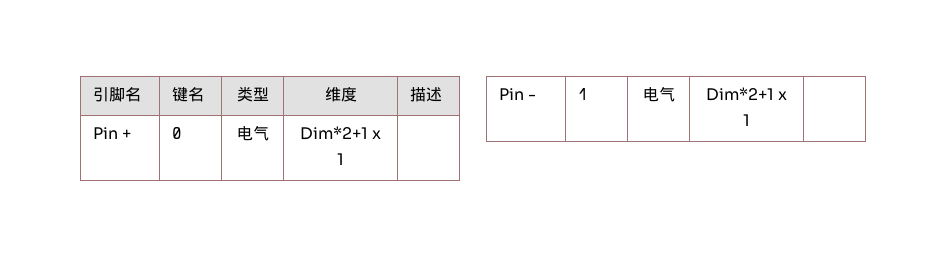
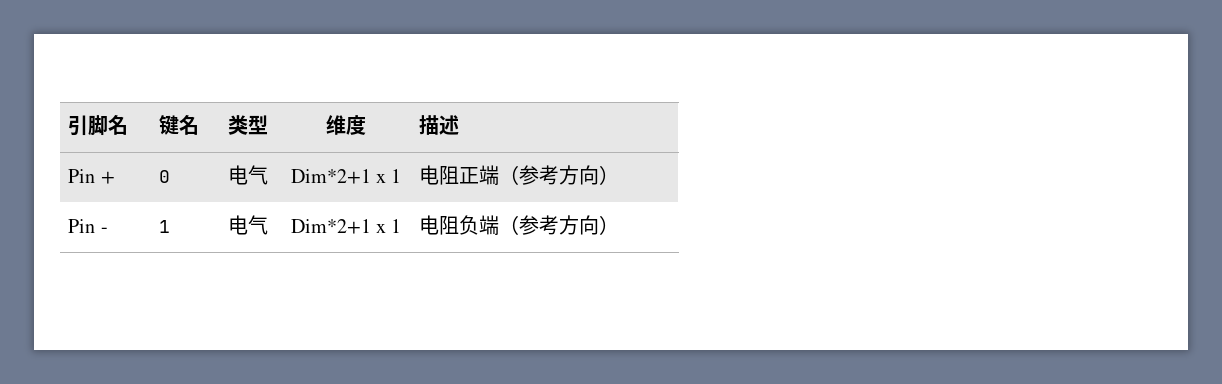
(344, 159) none -> [419,165,620,185] 电阻正端（参考方向）
(750, 120) none -> [419,215,620,235] 电阻负端（参考方向）

